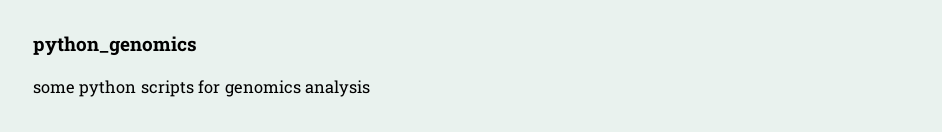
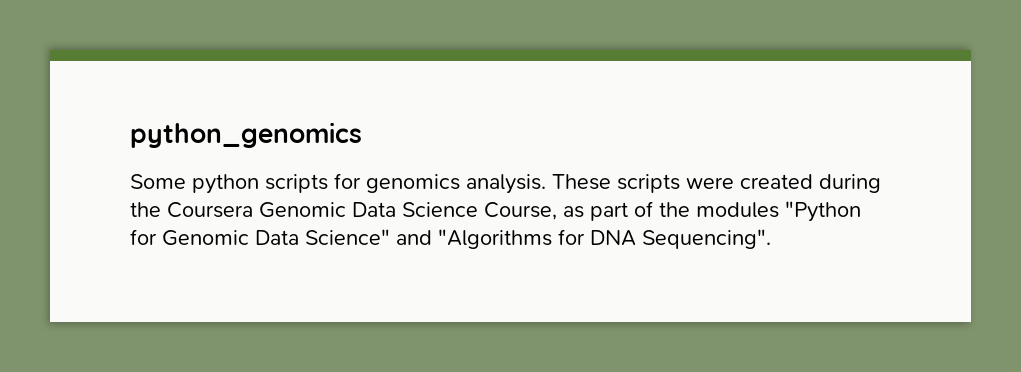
[33,84,75,94] some -> [130,174,186,189] Some
[305,80,371,97] analysis -> [466,174,881,194] [130,201,861,222] [130,229,771,249] analysis. These scripts were created during the Coursera Genomic Data Science Course, as part of the modules "Python for Genomic Data Science" and "Algorithms for DNA Sequencing".

